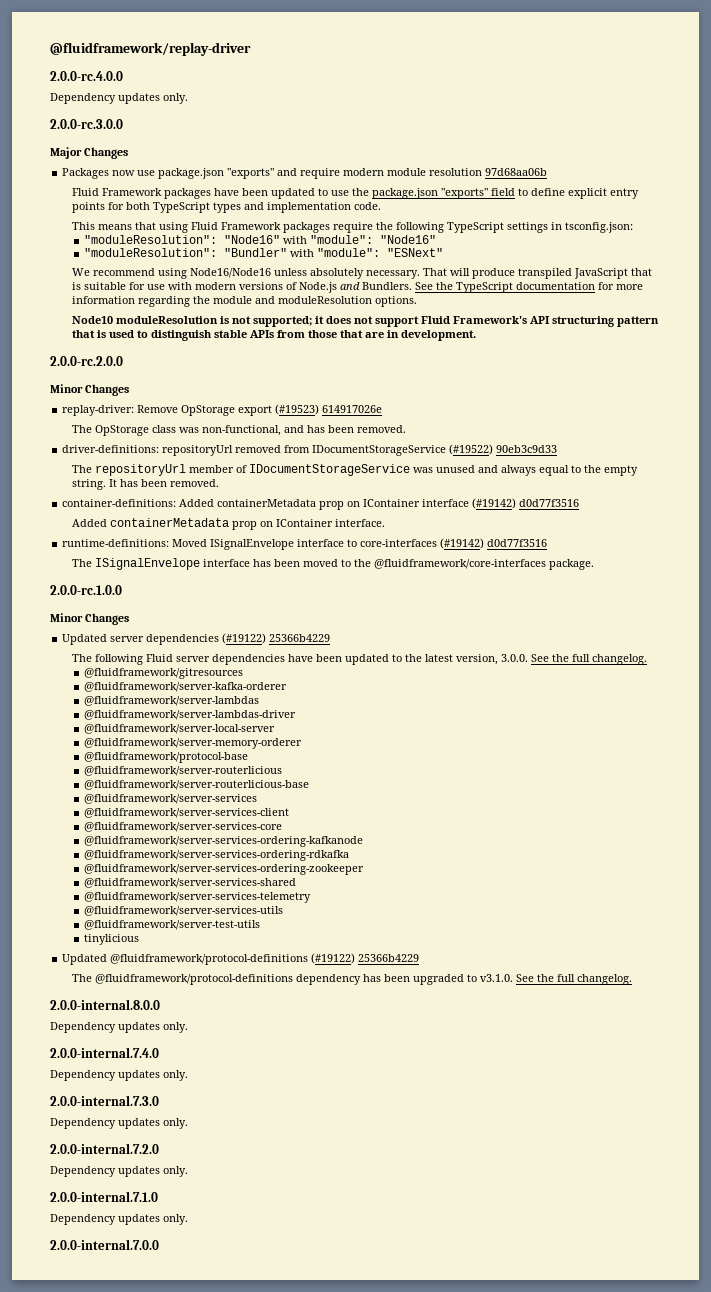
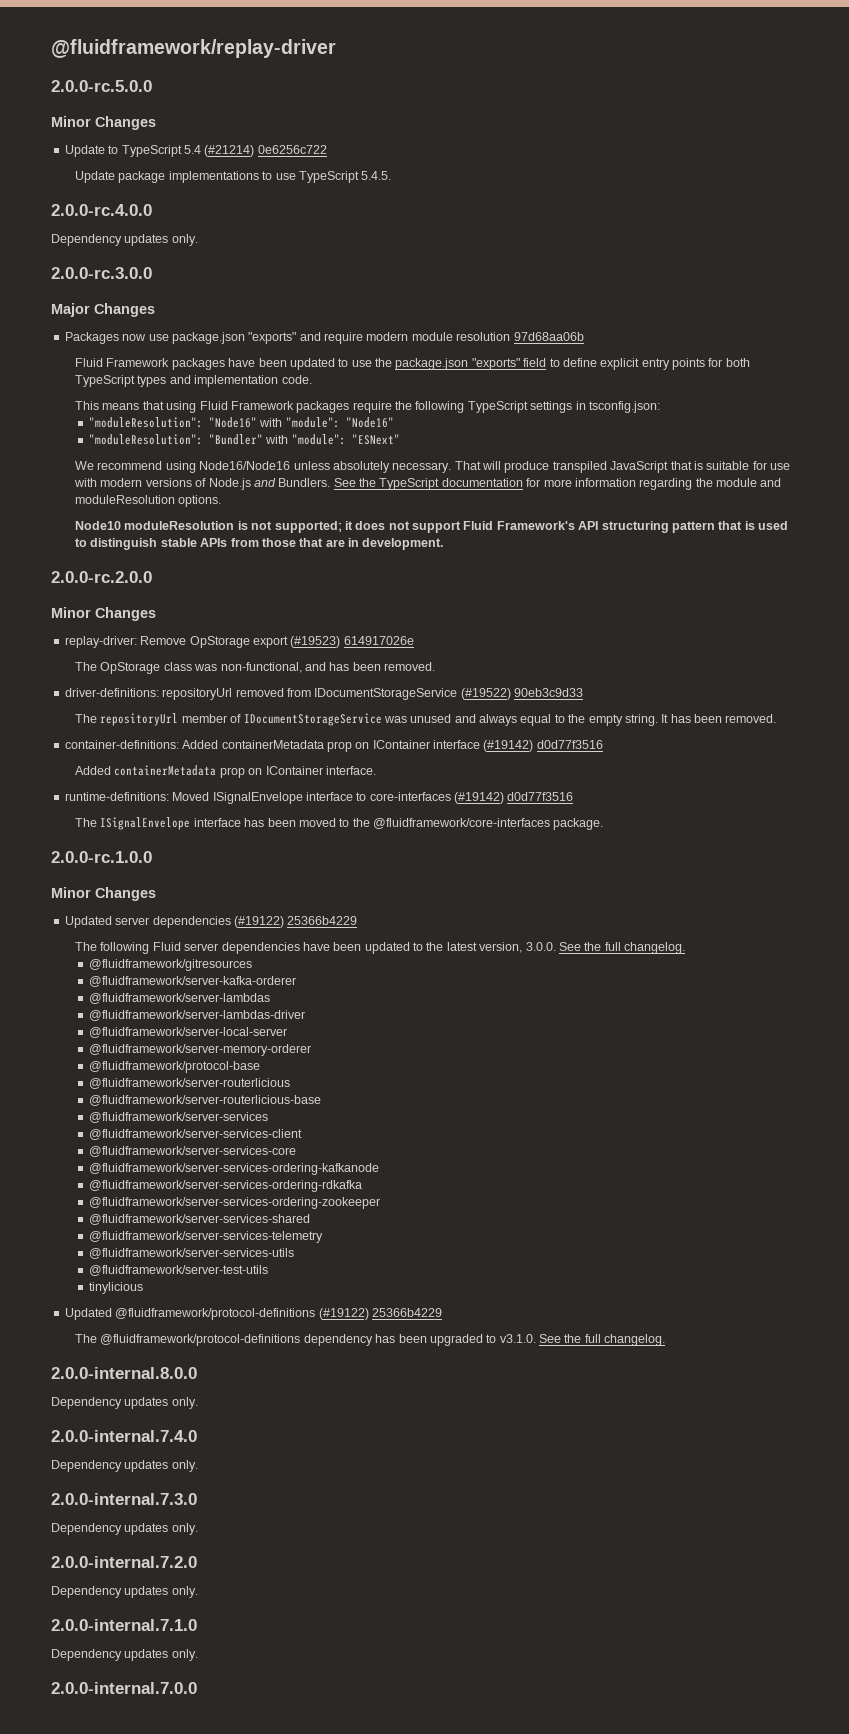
(251, 49) none -> [51,80,152,92] [51,116,156,130] [64,145,327,157] [75,171,392,183] // 2.0.0-rc.5.0.0 // Minor Changes // Update to TypeScript 5.4 (#21214) 0e6256c722 // Update package implementations to use TypeScript 5.4.5.

